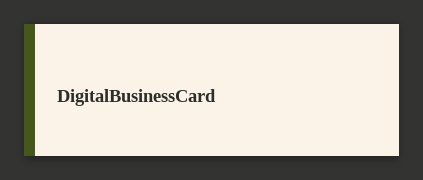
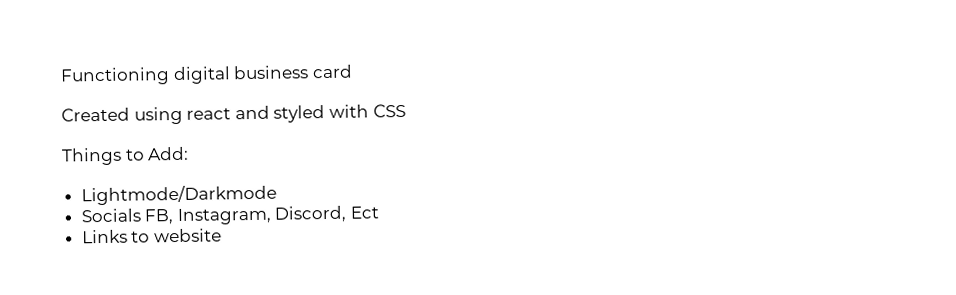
[57,89,216,106] DigitalBusinessCard -> [60,64,353,86] [61,103,406,125] [61,146,190,166] [80,184,277,206] [80,205,380,225] [81,228,222,244] Functioning digital business card // Created using react and styled with CSS // Things to Add: // Lightmode/Darkmode // Socials FB, Instagram, Discord, Ect // Links to website

